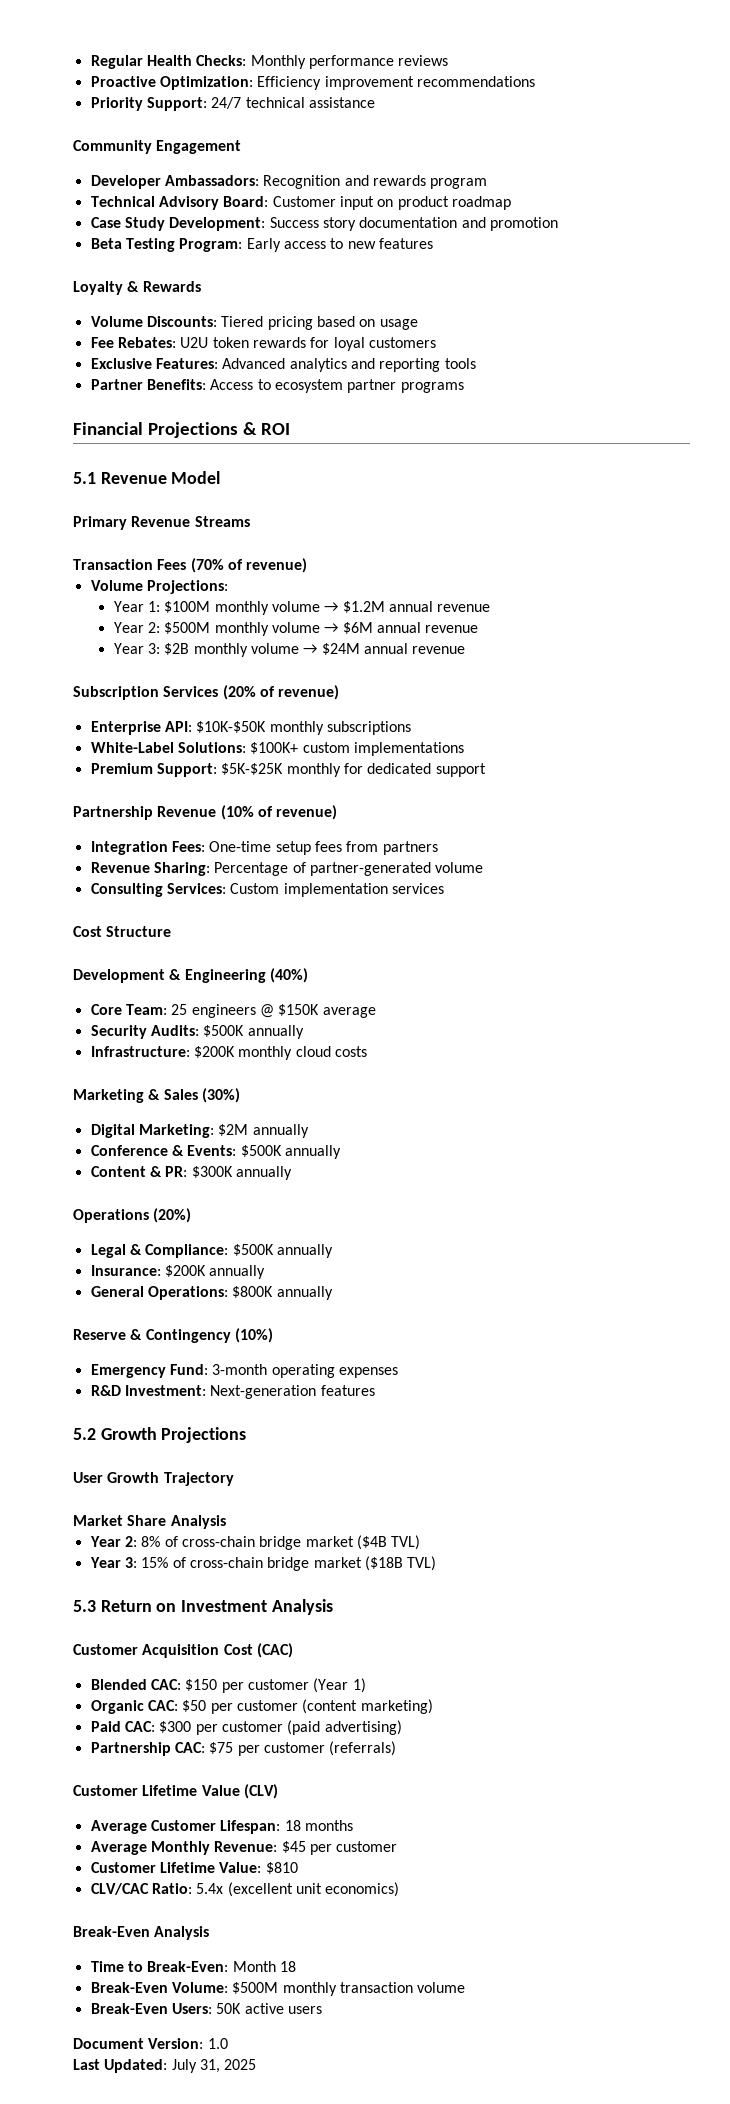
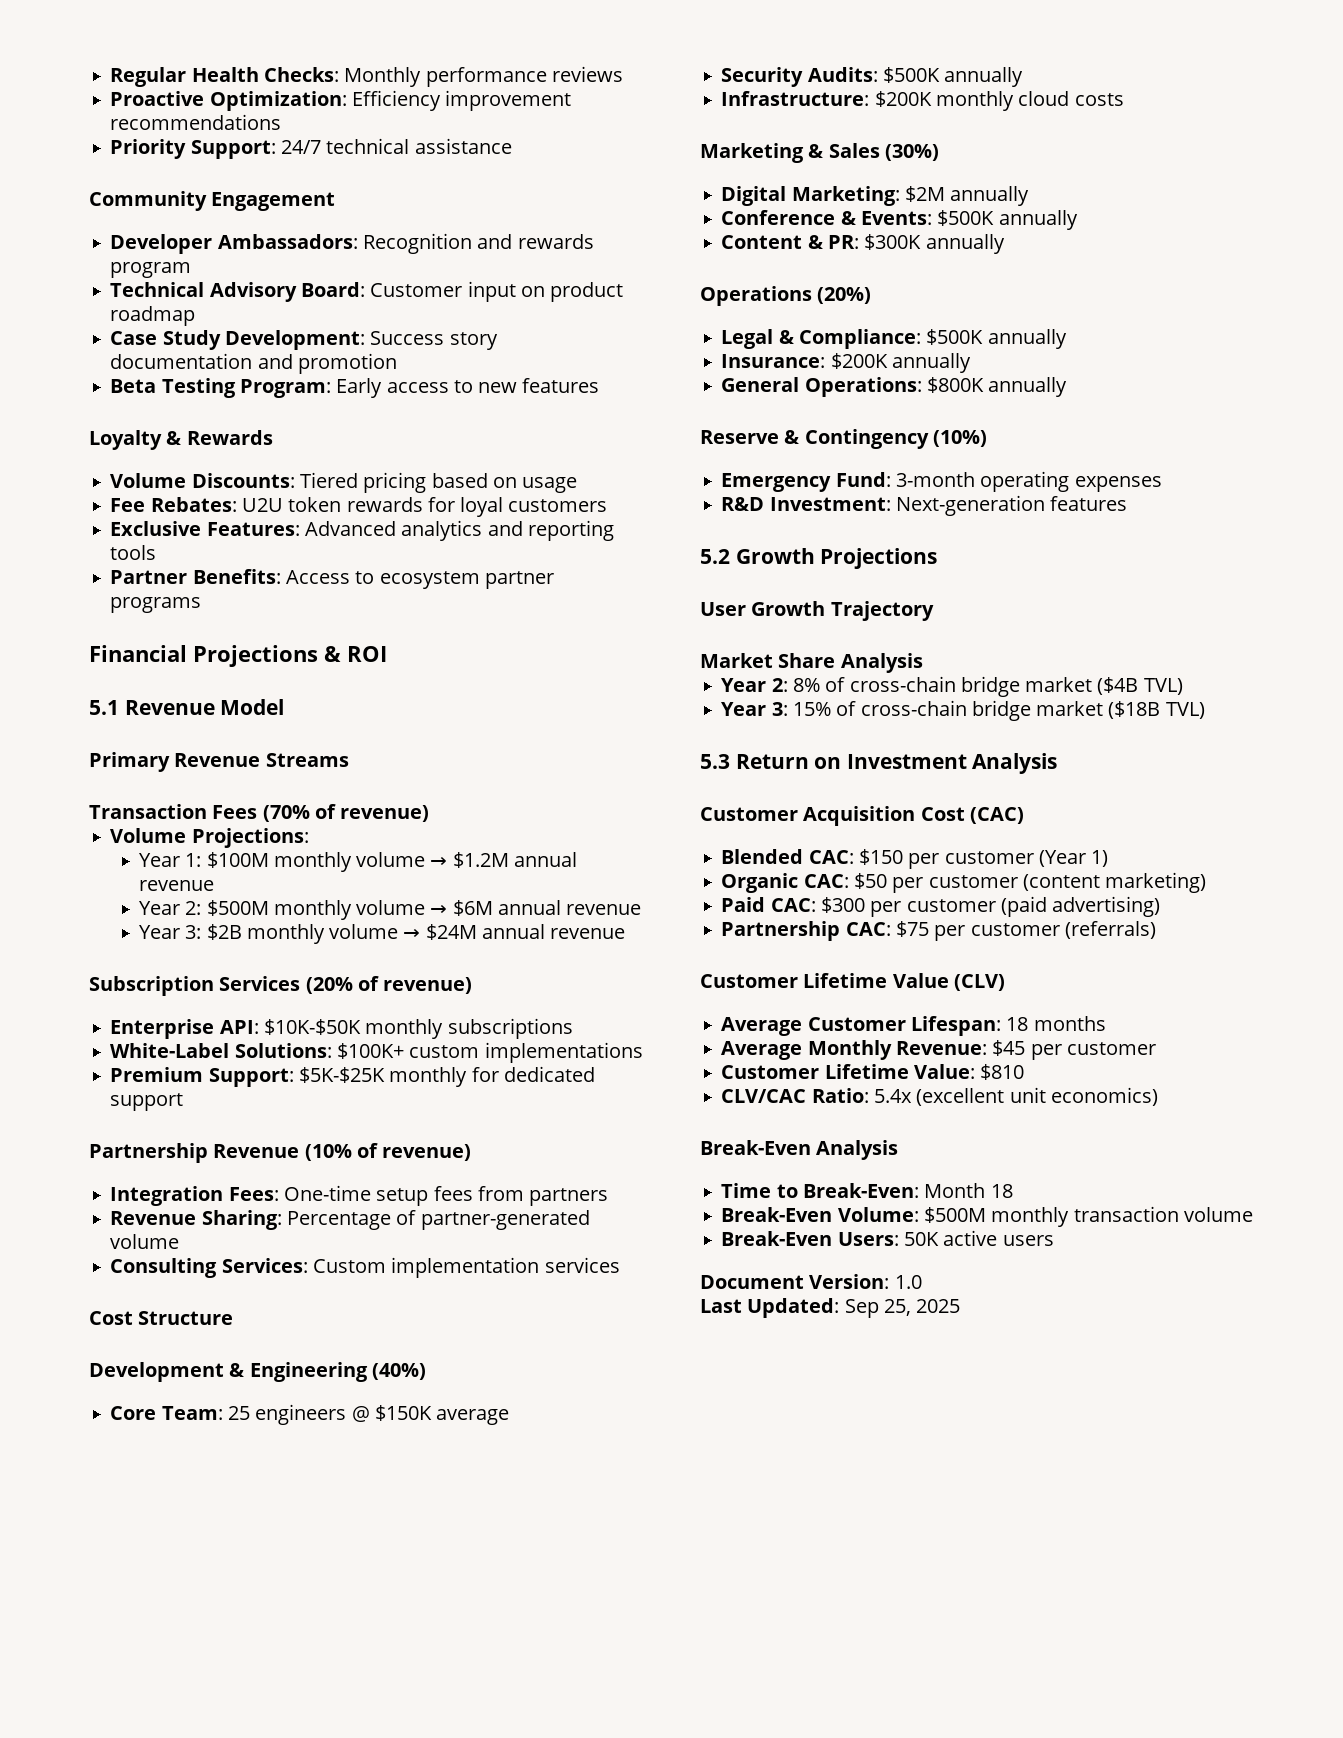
[171,2059,220,2073] July 31, -> [844,1299,911,1318] Sep 25,

